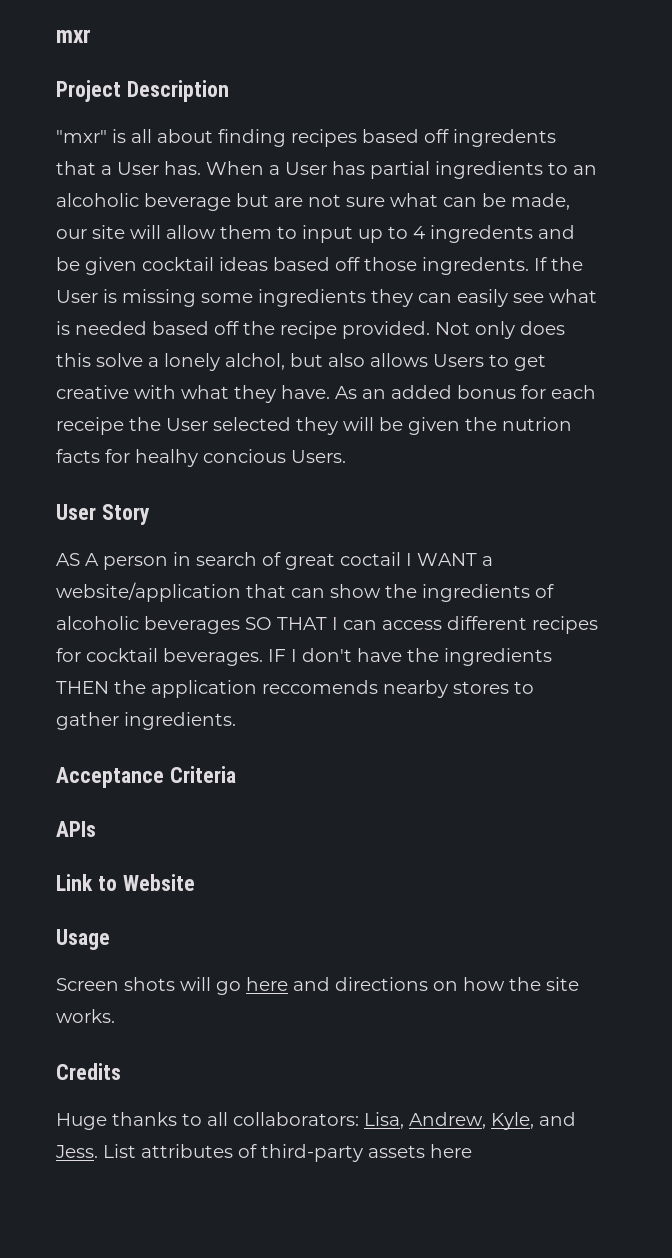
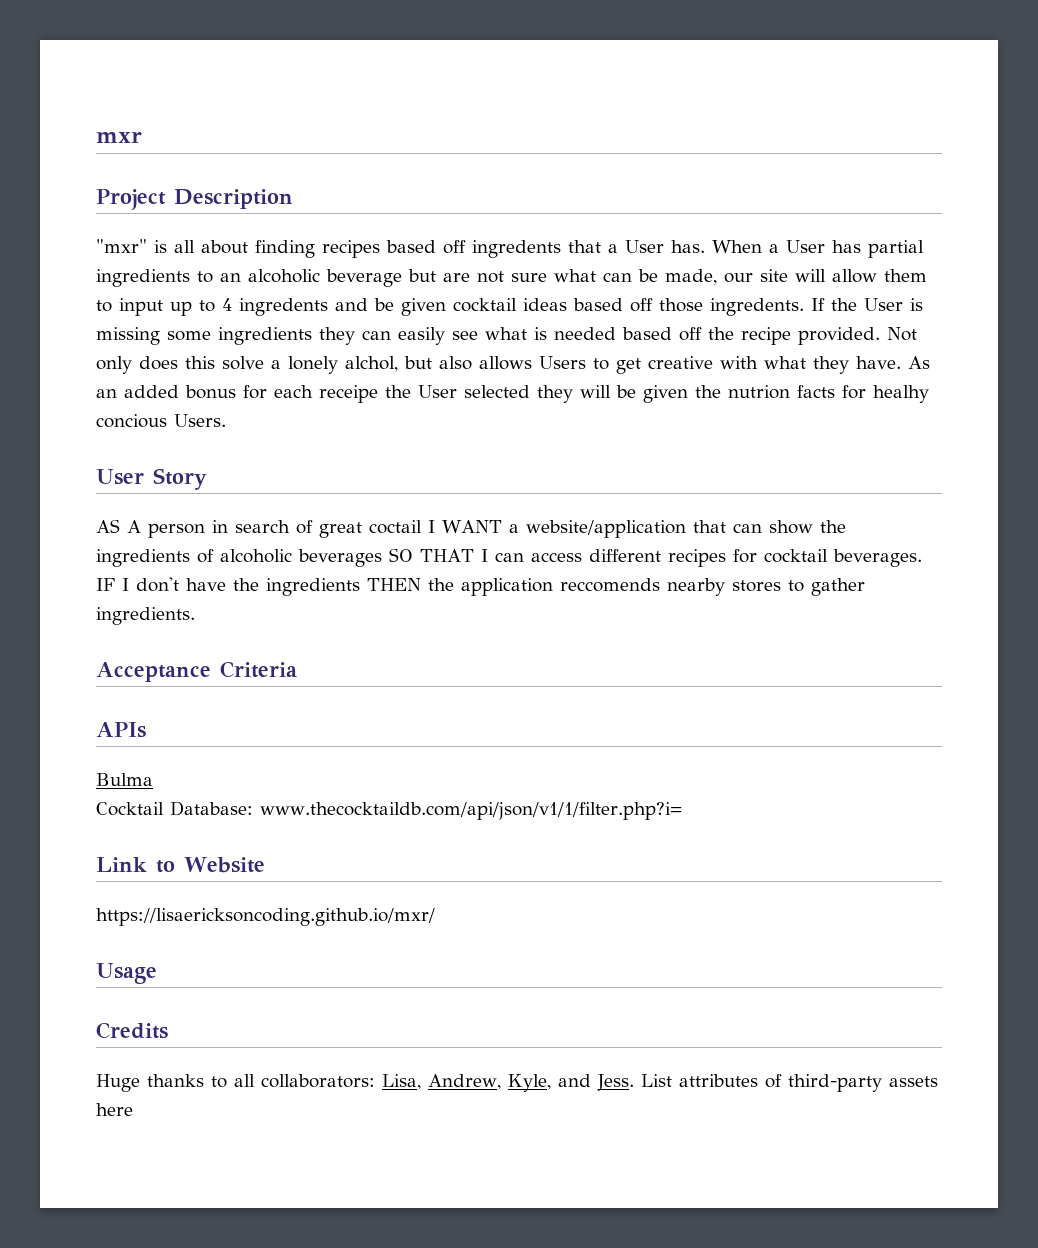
(96, 829) none -> [96,773,153,786] [96,801,682,820] // Bulma // Cocktail Database: www.thecocktaildb.com/api/json/v1/1/filter.php?i=
(195, 882) none -> [96,908,435,926] // https://lisaericksoncoding.github.io/mxr/
[56,977,579,995] [56,1009,115,1023] // Screen shots will go here and directions on how the site works. -> (157, 973) none

